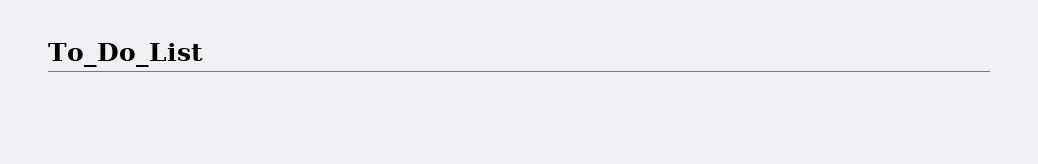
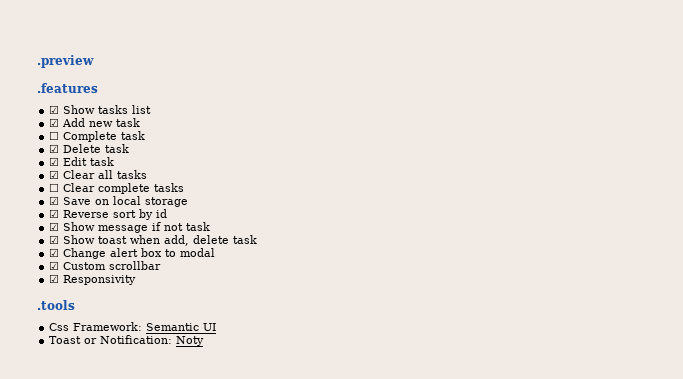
[48,43,203,67] To_Do_List -> [37,55,94,68] [37,83,98,93] [49,105,152,114] [49,118,141,127] [49,131,146,142] [49,144,130,153] [49,157,115,166] [49,170,148,179] [49,183,185,194] [49,196,189,207] [49,209,168,220] [49,222,211,233] [49,235,258,246] [49,248,216,259] [49,261,162,270] [49,274,137,285] [37,300,75,310] [49,322,217,331] [49,335,205,346] .preview // .features // ☑ Show tasks list // ☑ Add new task // ☐ Complete task // ☑ Delete task // ☑ Edit task // ☑ Clear all tasks // ☐ Clear complete tasks // ☑ Save on local storage // ☑ Reverse sort by id // ☑ Show message if not task // ☑ Show toast when add, delete task // ☑ Change alert box to modal // ☑ Custom scrollbar // ☑ Responsivity // .tools // Css Framework: Semantic UI // Toast or Notification: Noty

